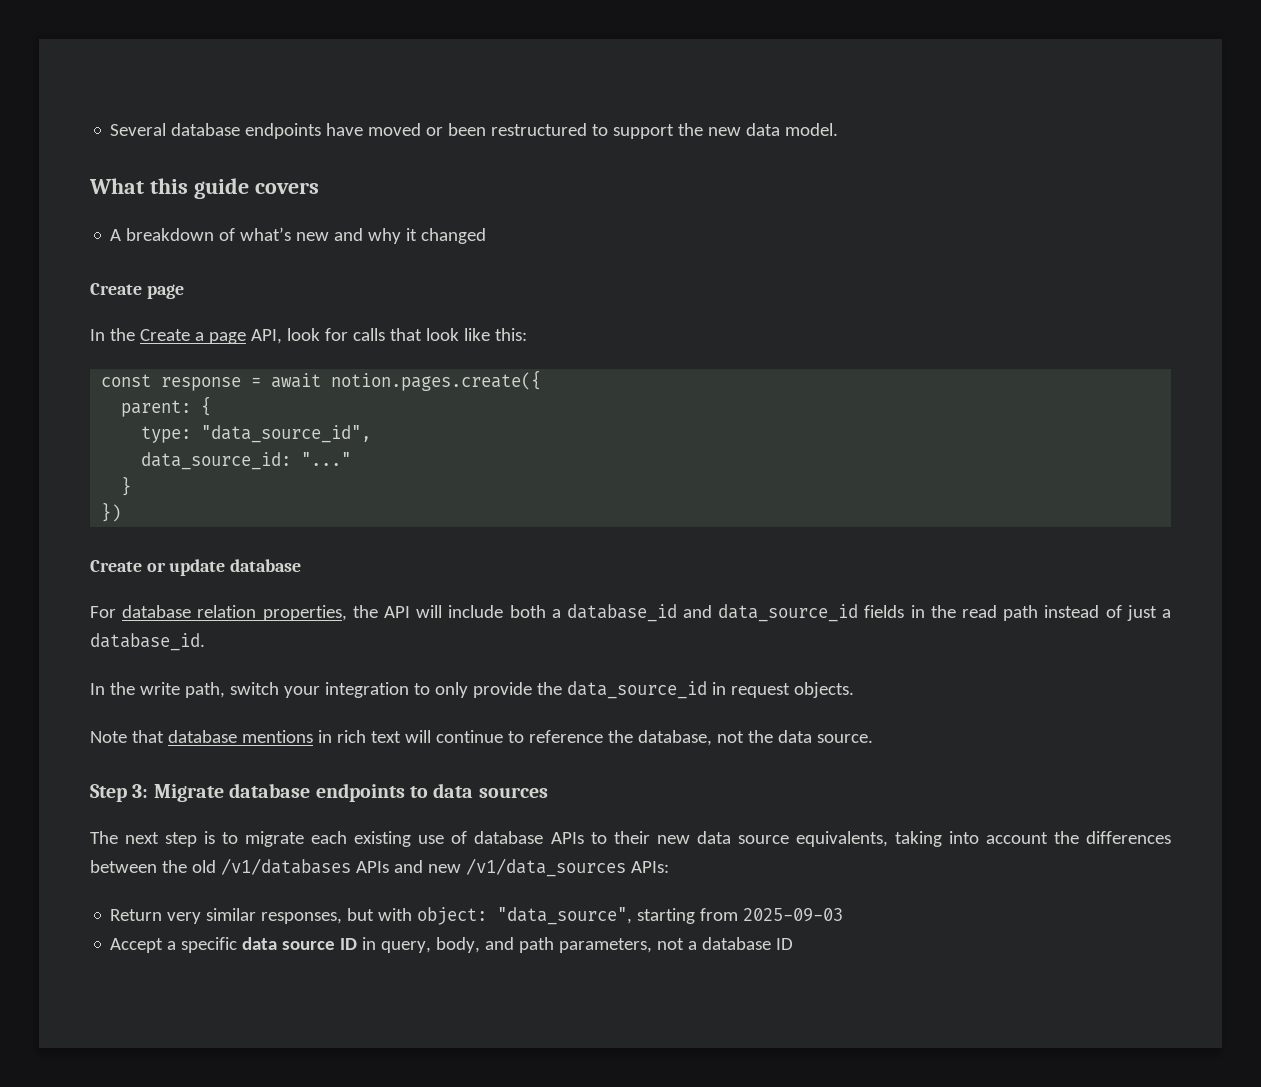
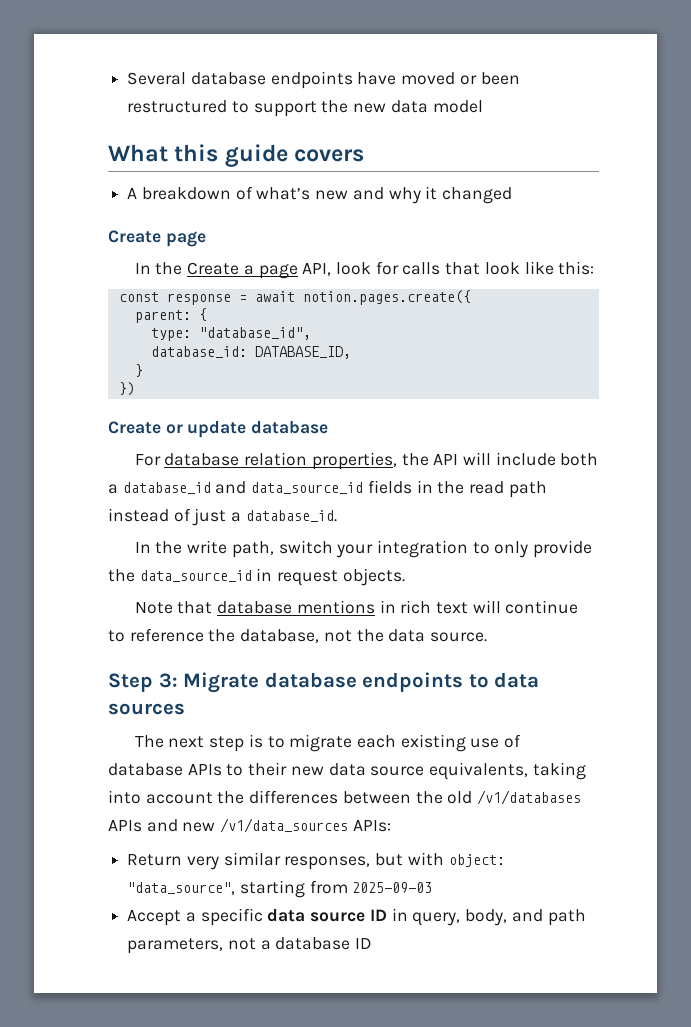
[785,123,839,136] model. -> [432,100,483,113] model
[201,425,372,443] [141,452,352,470] "data_source_id", // data_source_id: "..." -> [198,327,311,340] [150,346,351,359] "database_id", // database_id: DATABASE_ID,

